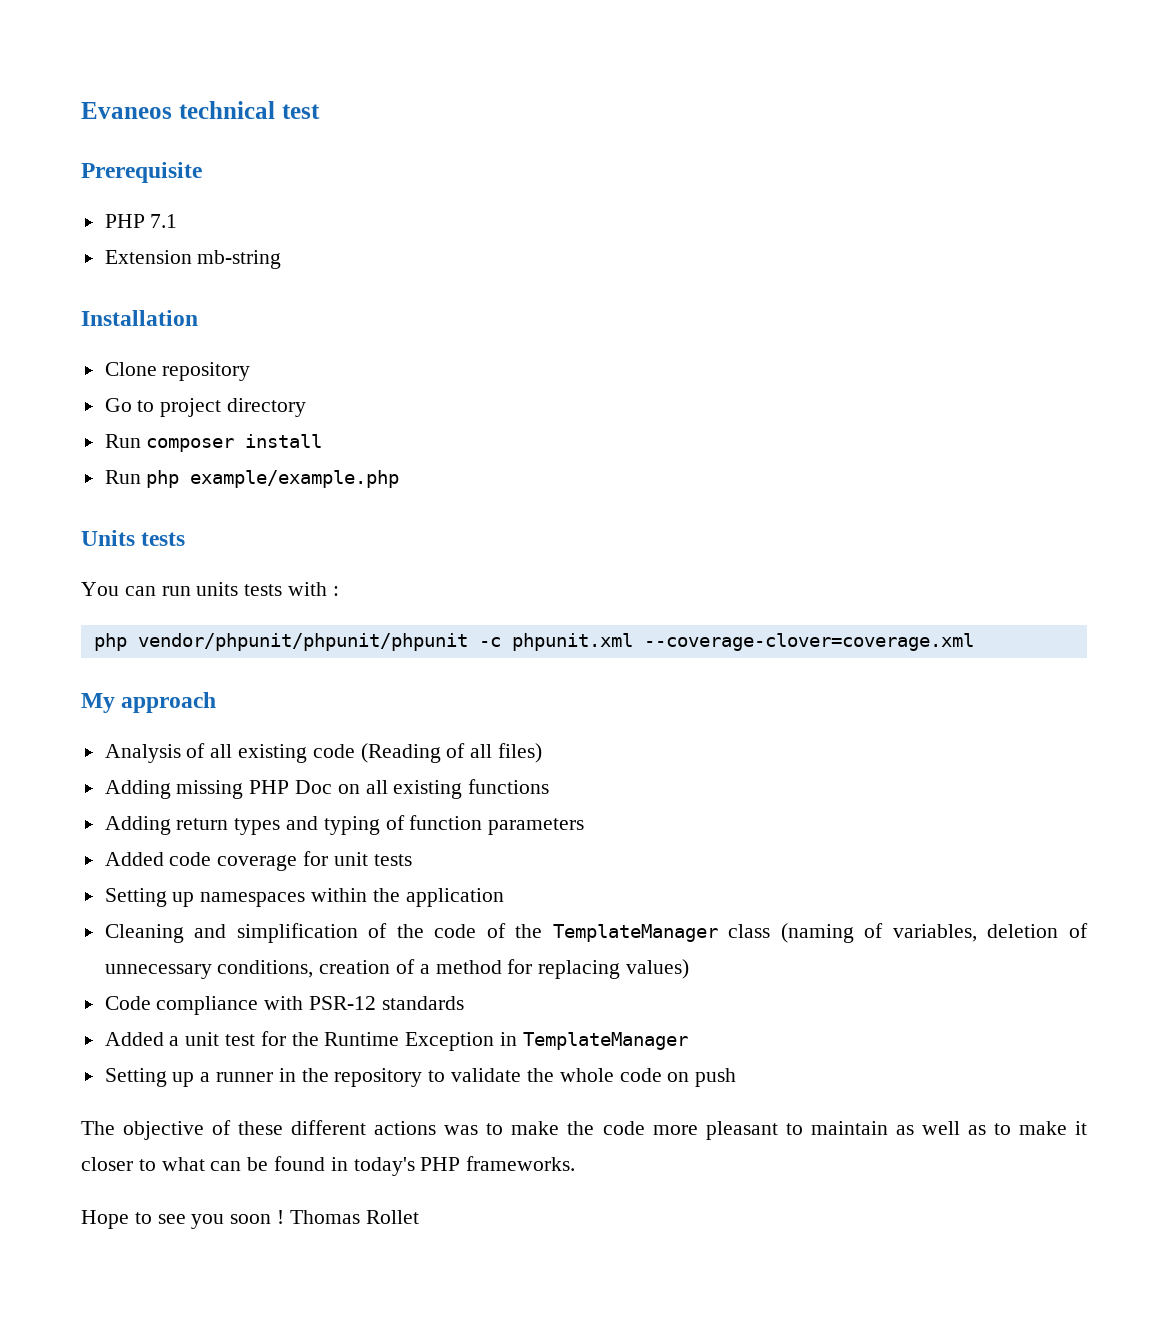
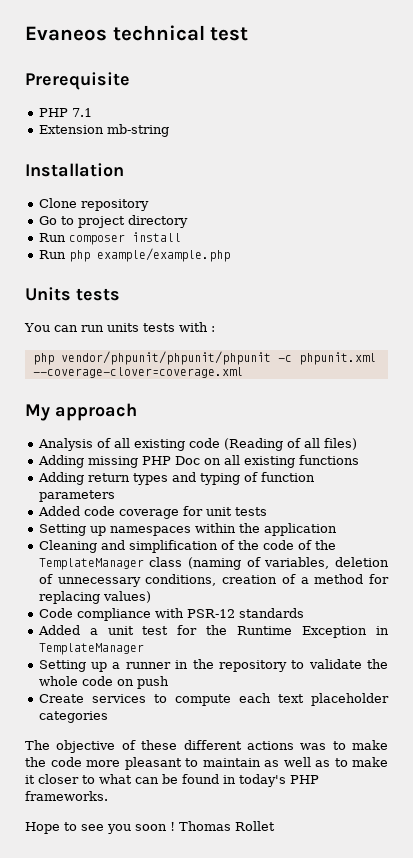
(737, 1077) none -> [38,693,389,706] [38,711,108,723] // Create services to compute each text placeholder categories

